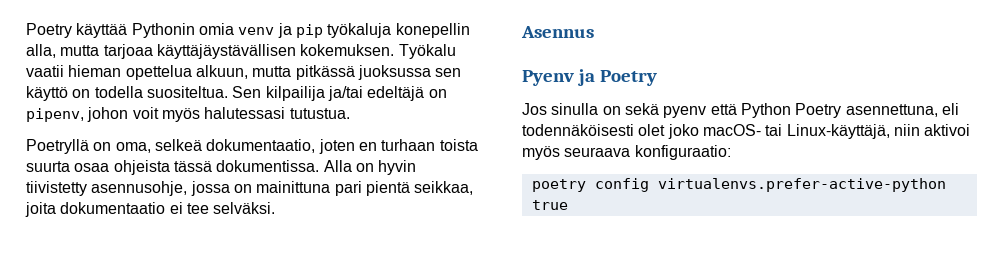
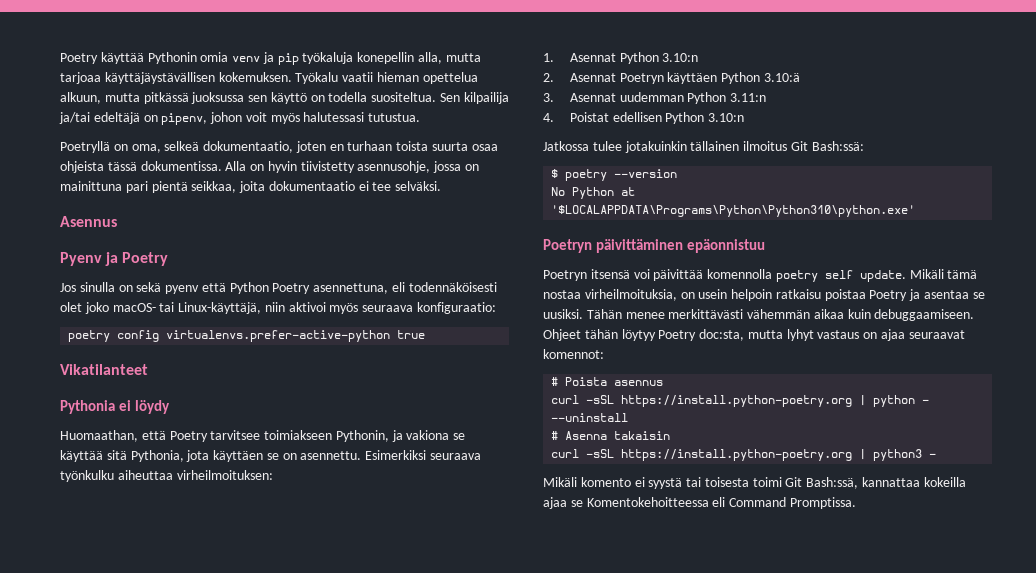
(568, 205) none -> [60,364,148,375] [60,400,170,414] [60,430,466,442] [60,450,482,462] [60,470,273,482] [543,52,699,64] [543,72,801,84] [543,92,767,104] [543,112,745,124] [543,141,864,153] [551,169,678,181] [551,187,636,199] [551,205,916,217] [543,239,765,253] [543,269,978,282] [543,289,985,301] [543,309,975,321] [543,329,965,341] [543,349,604,359] [551,377,664,386] [551,395,930,407] [551,413,629,422] [551,431,671,440] [551,449,937,461] [543,477,966,489] [543,497,856,509] // Vikatilanteet // Pythonia ei löydy // Huomaathan, että Poetry tarvitsee toimiakseen Pythonin, ja vakiona se käyttää sitä Pythonia, jota käyttäen se on asennettu. Esimerkiksi seuraava työnkulku aiheuttaa virheilmoituksen: // 1. Asennat Python 3.10:n // 2. Asennat Poetryn käyttäen Python 3.10:ä // 3. Asennat uudemman Python 3.11:n // 4. Poistat edellisen Python 3.10:n // Jatkossa tulee jotakuinkin tällainen ilmoitus Git Bash:ssä: // $ poetry --version // No Python at '$LOCALAPPDATA\Programs\Python\Python310\python.exe' // Poetryn päivittäminen epäonnistuu // Poetryn itsensä voi päivittää komennolla poetry self update. Mikäli tämä nostaa virheilmoituksia, on usein helpoin ratkaisu poistaa Poetry ja asentaa se uusiksi. Tähän menee merkittävästi vähemmän aikaa kuin debuggaamiseen. Ohjeet tähän löytyy Poetry doc:sta, mutta lyhyt vastaus on ajaa seuraavat komennot: // # Poista asennus // curl -sSL https://install.python-poetry.org | python - --uninstall // # Asenna takaisin // curl -sSL https://install.python-poetry.org | python3 - // Mikäli komento ei syystä tai toisesta toimi Git Bash:ssä, kannattaa kokeilla ajaa se Komentokehoitteessa eli Command Promptissa.

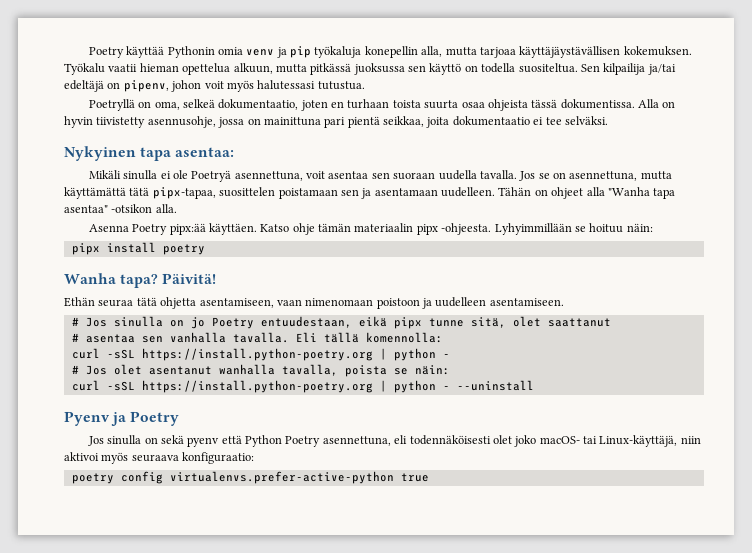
[60,216,117,227] Asennus -> [64,146,235,161] [88,170,672,182] [64,187,676,199] [64,204,177,213] [88,223,653,235] [71,242,205,255] [64,273,217,288] [64,297,564,309] [71,316,611,329] [71,332,443,343] [71,348,450,361] [71,364,450,377] [71,380,534,393] Nykyinen tapa asentaa: // Mikäli sinulla ei ole Poetryä asennettuna, voit asentaa sen suoraan uudella tavalla. Jos se on asennettuna, mutta käyttämättä tätä pipx-tapaa, suosittelen poistamaan sen ja asentamaan uudelleen. Tähän on ohjeet alla "Wanha tapa asentaa" -otsikon alla. // Asenna Poetry pipx:ää käyttäen. Katso ohje tämän materiaalin pipx -ohjeesta. Lyhyimmillään se hoituu näin: // pipx install poetry // Wanha tapa? Päivitä! // Ethän seuraa tätä ohjetta asentamiseen, vaan nimenomaan poistoon ja uudelleen asentamiseen. // # Jos sinulla on jo Poetry entuudestaan, eikä pipx tunne sitä, olet saattanut // # asentaa sen vanhalla tavalla. Eli tällä komennolla: // curl -sSL https://install.python-poetry.org | python - // # Jos olet asentanut wanhalla tavalla, poista se näin: // curl -sSL https://install.python-poetry.org | python - --uninstall
[60,364,148,375] [60,400,170,414] [60,430,466,442] [60,450,482,462] [60,470,273,482] [543,52,699,64] [543,72,801,84] [543,92,767,104] [543,112,745,124] [543,141,864,153] [551,169,678,181] [551,187,636,199] [551,205,916,217] [543,239,765,253] [543,269,978,282] [543,289,985,301] [543,309,975,321] [543,329,965,341] [543,349,604,359] [551,377,664,386] [551,395,930,407] [551,413,629,422] [551,431,671,440] [551,449,937,461] [543,477,966,489] [543,497,856,509] // Vikatilanteet // Pythonia ei löydy // Huomaathan, että Poetry tarvitsee toimiakseen Pythonin, ja vakiona se käyttää sitä Pythonia, jota käyttäen se on asennettu. Esimerkiksi seuraava työnkulku aiheuttaa virheilmoituksen: // 1. Asennat Python 3.10:n // 2. Asennat Poetryn käyttäen Python 3.10:ä // 3. Asennat uudemman Python 3.11:n // 4. Poistat edellisen Python 3.10:n // Jatkossa tulee jotakuinkin tällainen ilmoitus Git Bash:ssä: // $ poetry --version // No Python at '$LOCALAPPDATA\Programs\Python\Python310\python.exe' // Poetryn päivittäminen epäonnistuu // Poetryn itsensä voi päivittää komennolla poetry self update. Mikäli tämä nostaa virheilmoituksia, on usein helpoin ratkaisu poistaa Poetry ja asentaa se uusiksi. Tähän menee merkittävästi vähemmän aikaa kuin debuggaamiseen. Ohjeet tähän löytyy Poetry doc:sta, mutta lyhyt vastaus on ajaa seuraavat komennot: // # Poista asennus // curl -sSL https://install.python-poetry.org | python - --uninstall // # Asenna takaisin // curl -sSL https://install.python-poetry.org | python3 - // Mikäli komento ei syystä tai toisesta toimi Git Bash:ssä, kannattaa kokeilla ajaa se Komentokehoitteessa eli Command Promptissa. -> (429, 477) none

